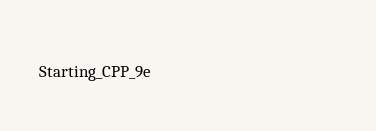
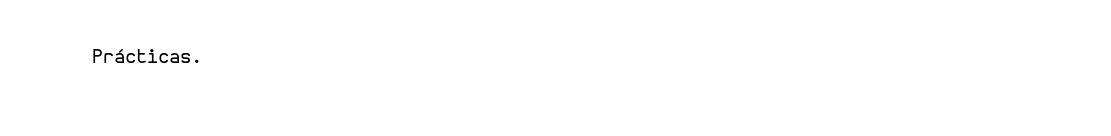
[39,66,151,81] Starting_CPP_9e -> [92,49,202,63] Prácticas.

